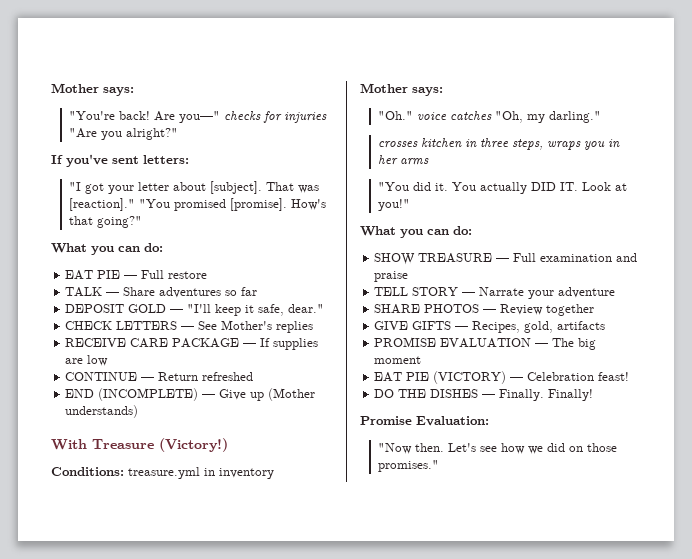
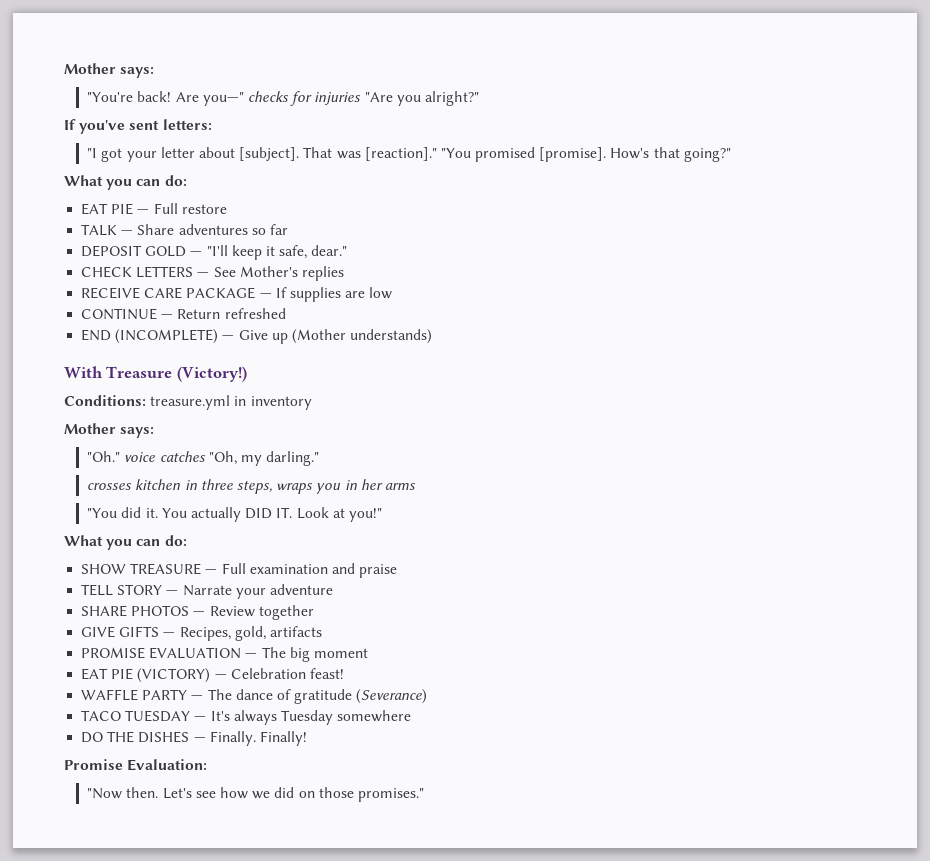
(630, 376) none -> [81,689,428,704] [81,710,412,725] // WAFFLE PARTY — The dance of gratitude (Severance) // TACO TUESDAY — It's always Tuesday somewhere

